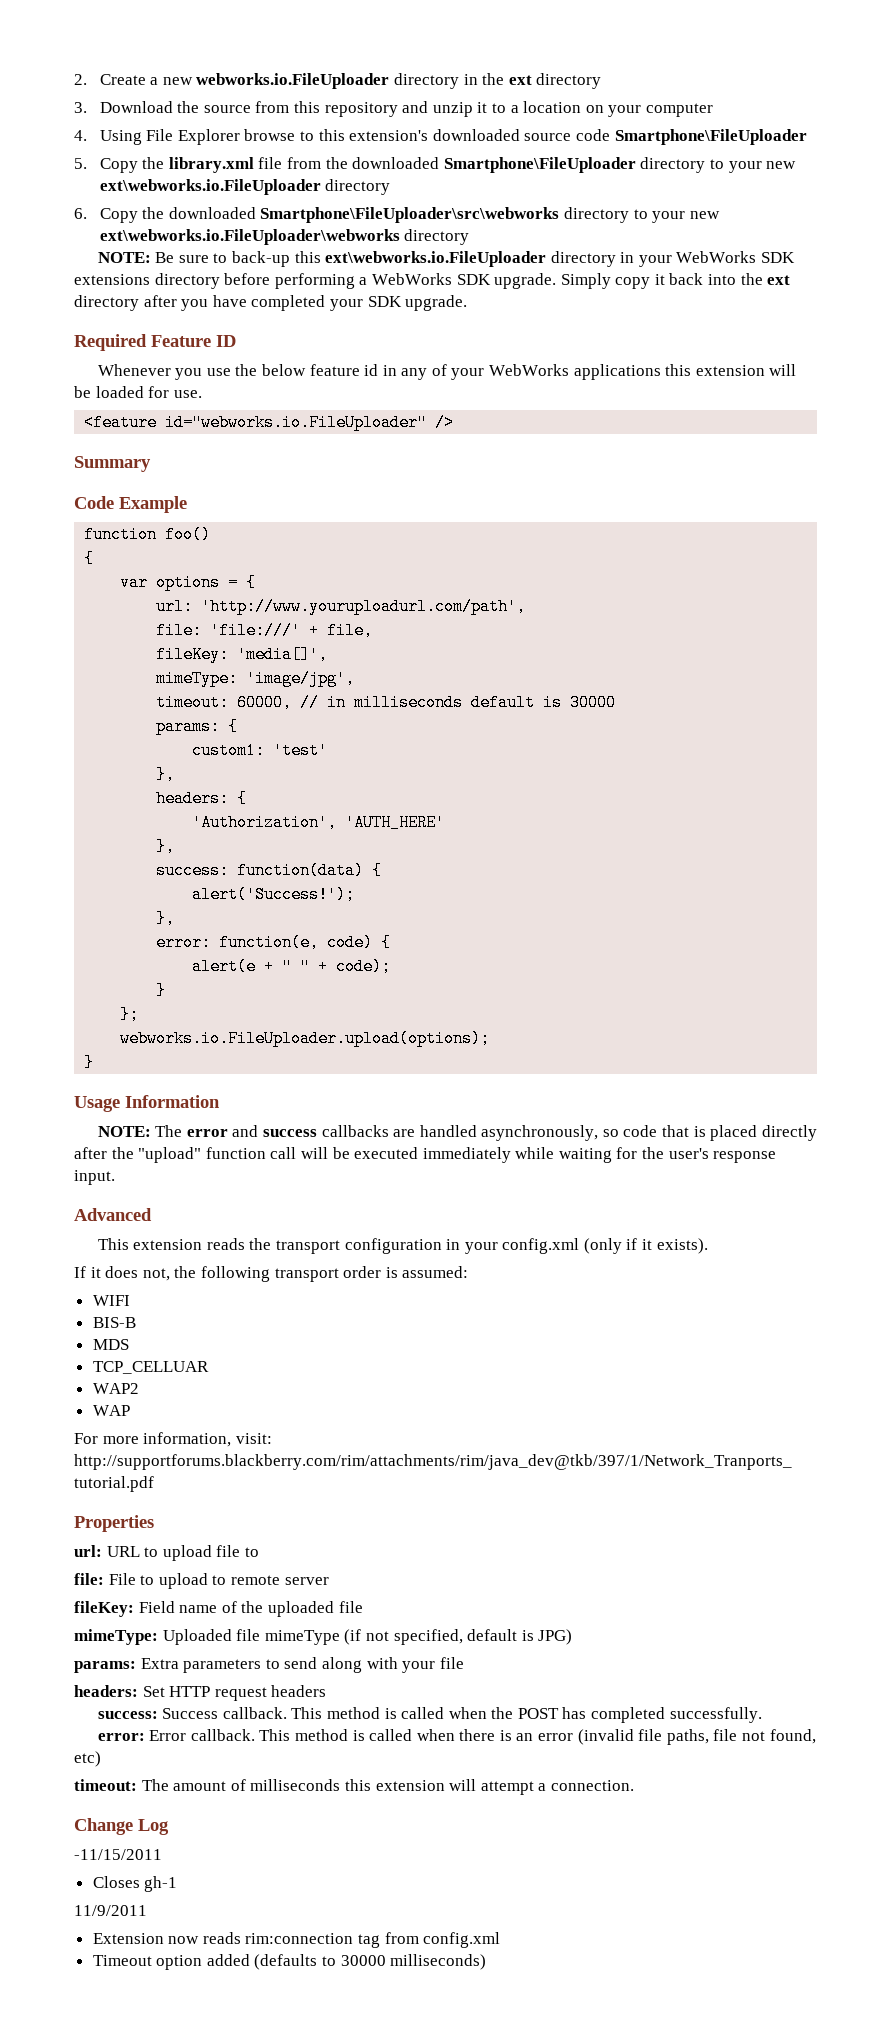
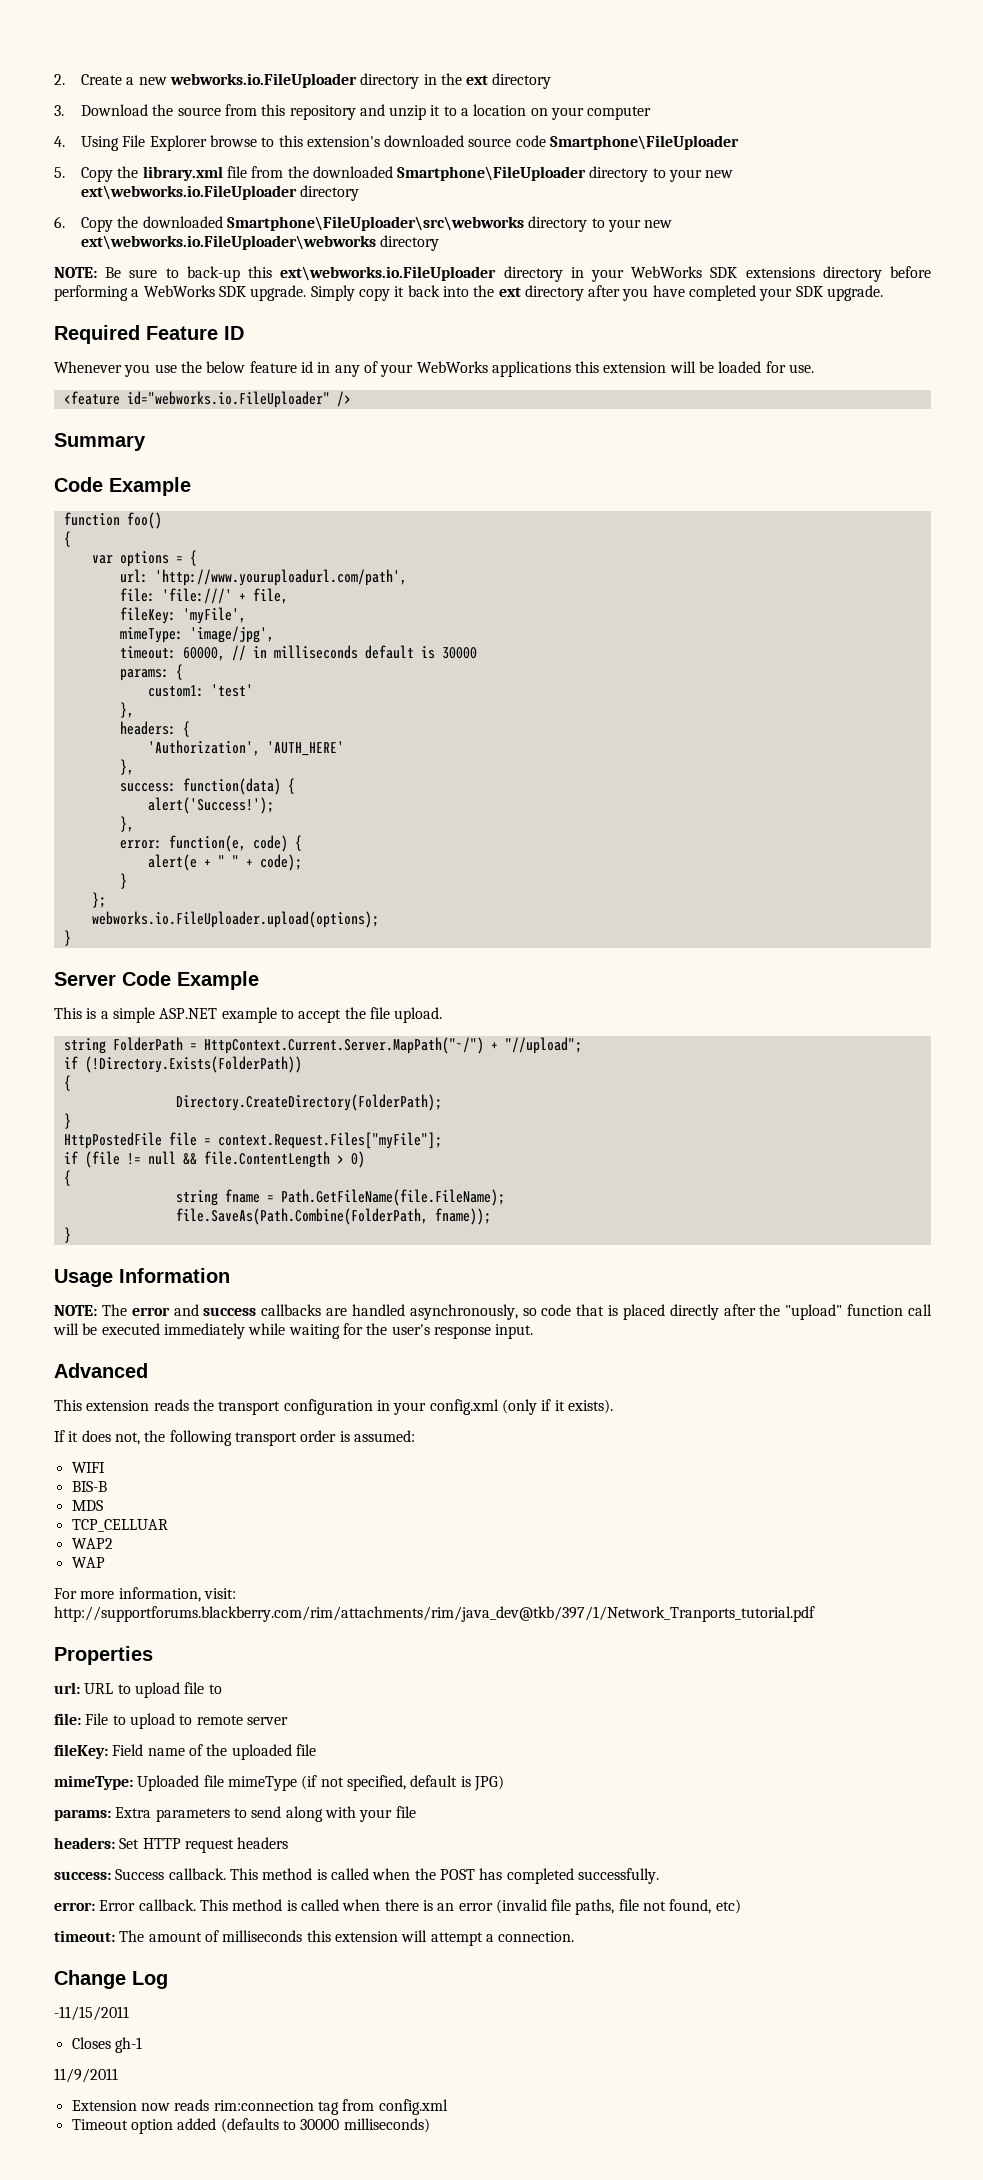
[237,646,329,663] 'media[]', -> [182,607,246,624] 'myFile',
(95, 1062) none -> [54,971,259,990] [54,1007,443,1023] [63,1037,582,1054] [63,1056,302,1073] [63,1075,71,1091] [175,1094,442,1111] [63,1113,71,1129] [63,1132,442,1149] [63,1151,365,1168] [63,1170,71,1186] [175,1189,505,1206] [175,1208,491,1225] [63,1227,71,1243] // Server Code Example // This is a simple ASP.NET example to accept the file upload. // string FolderPath = HttpContext.Current.Server.MapPath("~/") + "//upload"; // if (!Directory.Exists(FolderPath)) // { // Directory.CreateDirectory(FolderPath); // } // HttpPostedFile file = context.Request.Files["myFile"]; // if (file != null && file.ContentLength > 0) // { // string fname = Path.GetFileName(file.FileName); // file.SaveAs(Path.Combine(FolderPath, fname)); // }

